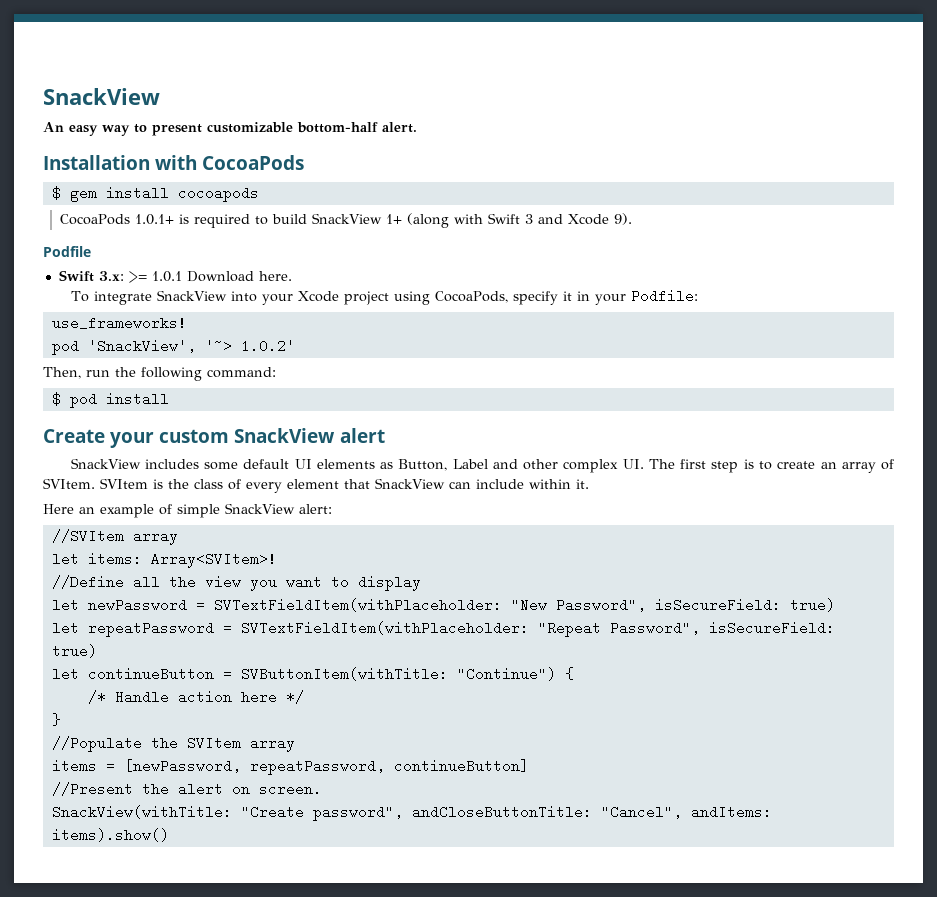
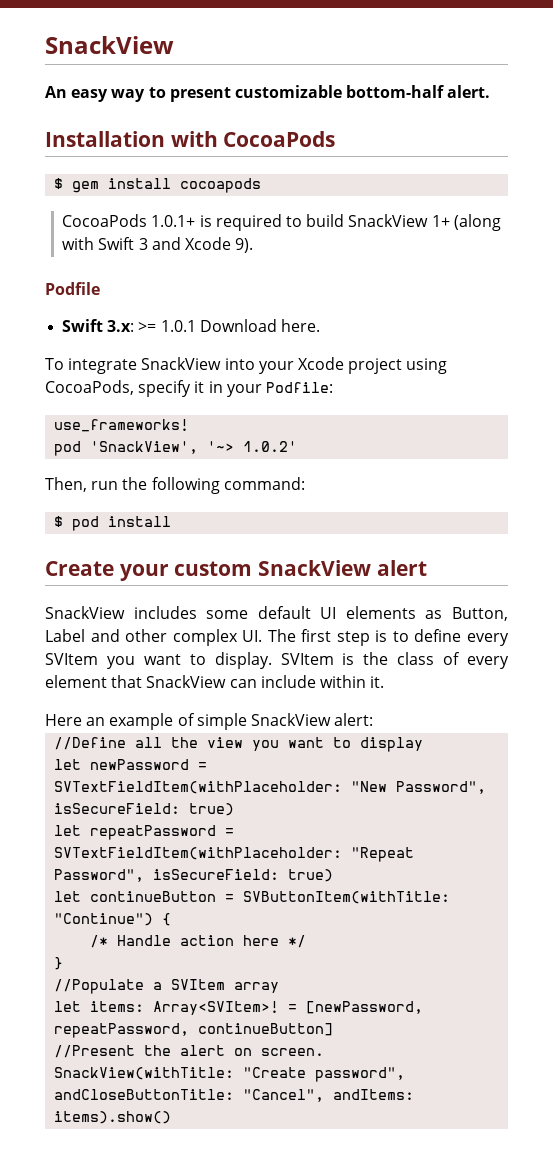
[777,459,895,473] [43,478,95,489] create an array of SVItem. -> [414,629,510,646] [45,652,272,669] define every SVItem you want to display.
[51,529,178,545] [51,552,277,568] // //SVItem array // let items: Array<SVItem>! -> (374, 719) none
[150,736,178,750] the -> [153,982,163,990] a
[51,759,97,773] items -> [54,1001,280,1015] let items: Array<SVItem>!

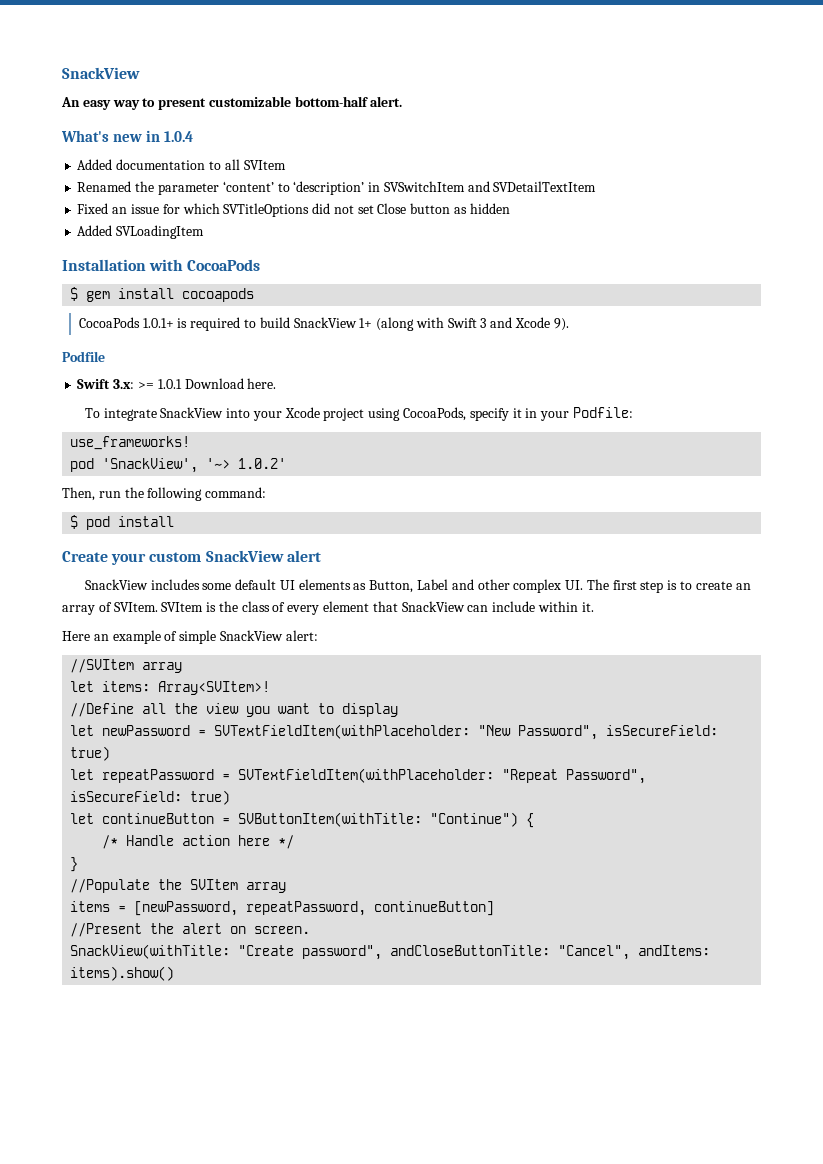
(491, 91) none -> [61,130,193,142] [77,159,286,170] [77,181,597,195] [77,203,510,217] [77,225,205,239] // What's new in 1.0.4 // Added documentation to all SVItem // Renamed the parameter ‘content’ to ‘description’ in SVSwitchItem and SVDetailTextItem // Fixed an issue for which SVTitleOptions did not set Close button as hidden // Added SVLoadingItem
[414,629,510,646] [45,652,272,669] define every SVItem you want to display. -> [695,581,751,590] [62,602,158,615] create an array of SVItem.
(374, 719) none -> [70,659,183,673] [70,681,271,695] // //SVItem array // let items: Array<SVItem>!
[153,982,163,990] a -> [158,879,183,890] the
[54,1001,280,1015] let items: Array<SVItem>! -> [70,901,111,912] items

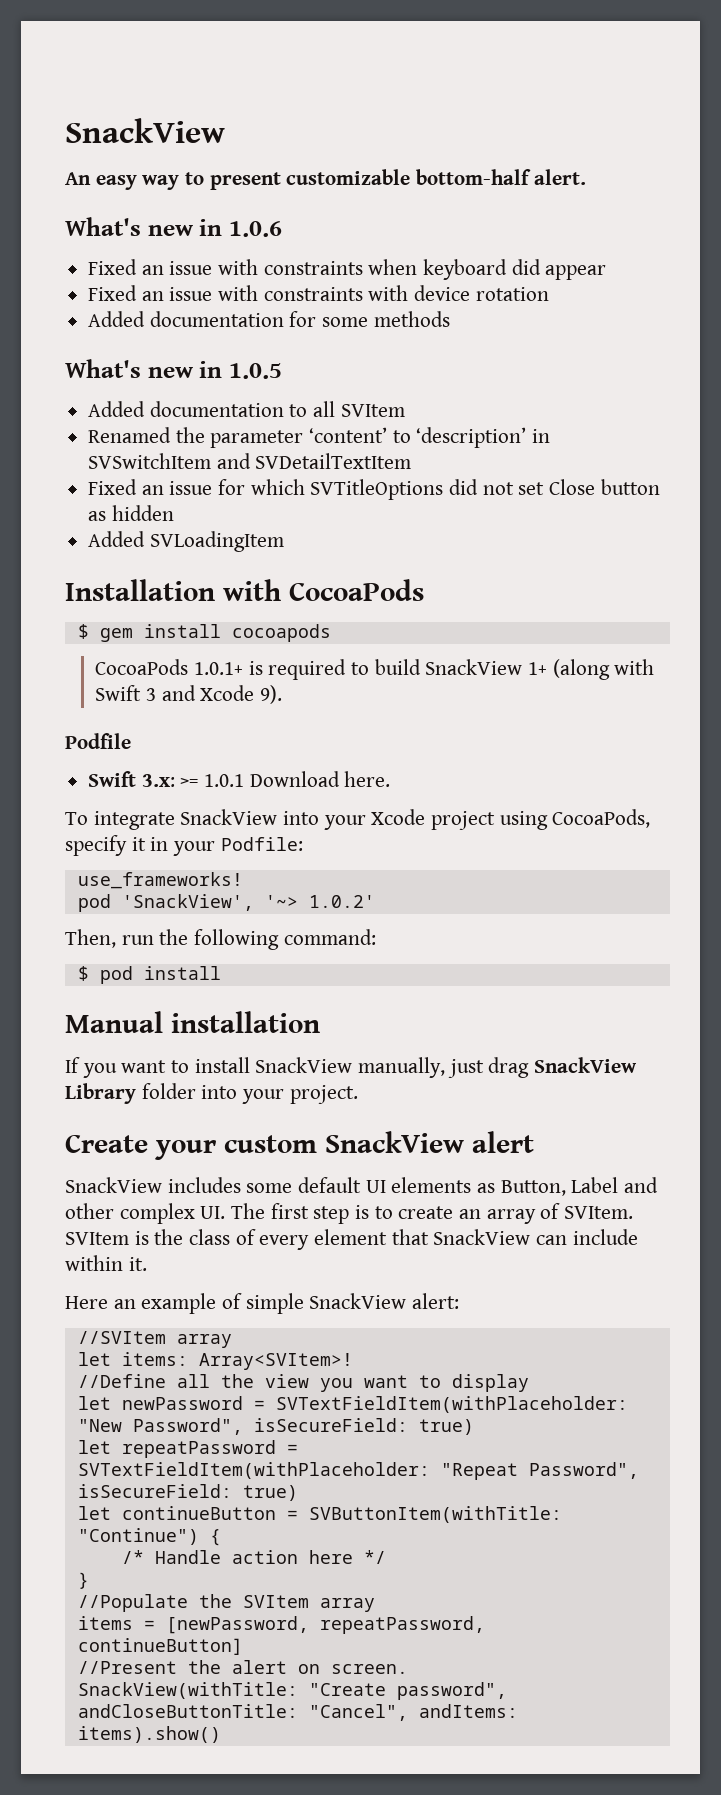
[163,131,193,142] 1.0.4 -> [228,221,282,237] [88,259,607,280] [88,285,549,301] [88,311,450,327] [65,359,282,379] 1.0.6 // Fixed an issue with constraints when keyboard did appear // Fixed an issue with constraints with device rotation // Added documentation for some methods // What's new in 1.0.5
(175, 521) none -> [65,1011,320,1033] [65,1057,638,1078] [65,1083,358,1104] // Manual installation // If you want to install SnackView manually, just drag SnackView Library folder into your project.

